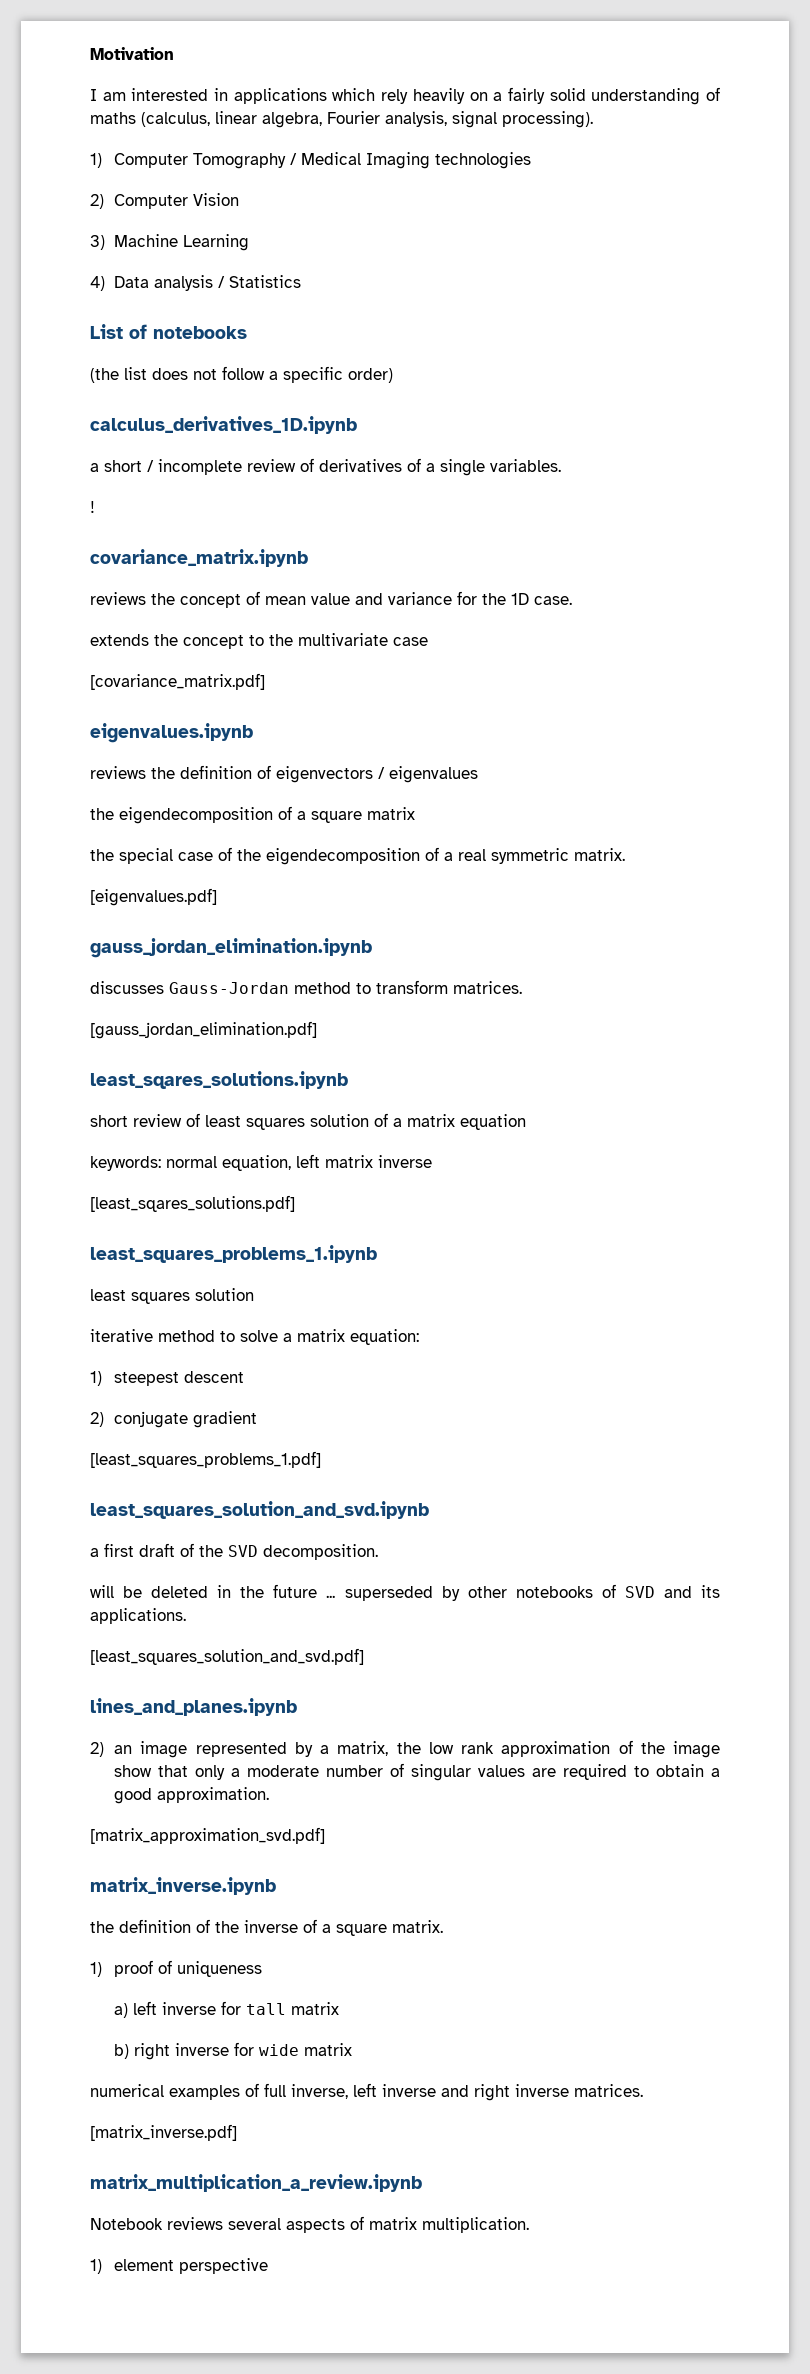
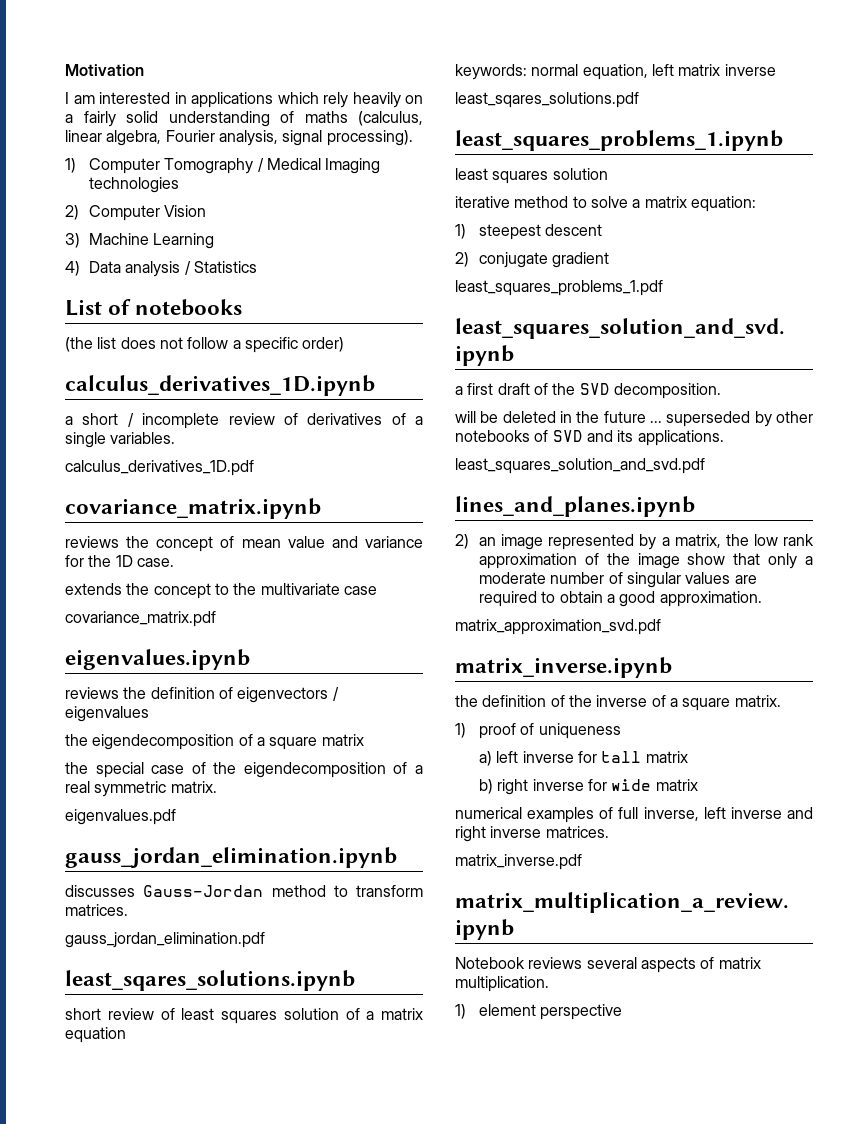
[90,501,95,513] ! -> [65,460,254,476] calculus_derivatives_1D.pdf
[90,673,265,690] [covariance_matrix.pdf] -> [65,611,216,627] covariance_matrix.pdf
[90,888,217,906] [eigenvalues.pdf] -> [65,809,176,825] eigenvalues.pdf
[90,1021,317,1039] [gauss_jordan_elimination.pdf] -> [65,932,265,948] gauss_jordan_elimination.pdf
[90,1195,295,1212] [least_sqares_solutions.pdf] -> [455,92,639,108] least_sqares_solutions.pdf
[90,1451,321,1468] [least_squares_problems_1.pdf] -> [455,280,663,296] least_squares_problems_1.pdf
[90,1648,364,1665] [least_squares_solution_and_svd.pdf] -> [455,458,705,474] least_squares_solution_and_svd.pdf
[90,1827,325,1844] [matrix_approximation_svd.pdf] -> [455,619,661,635] matrix_approximation_svd.pdf
[90,2124,237,2141] [matrix_inverse.pdf] -> [455,854,582,870] matrix_inverse.pdf

